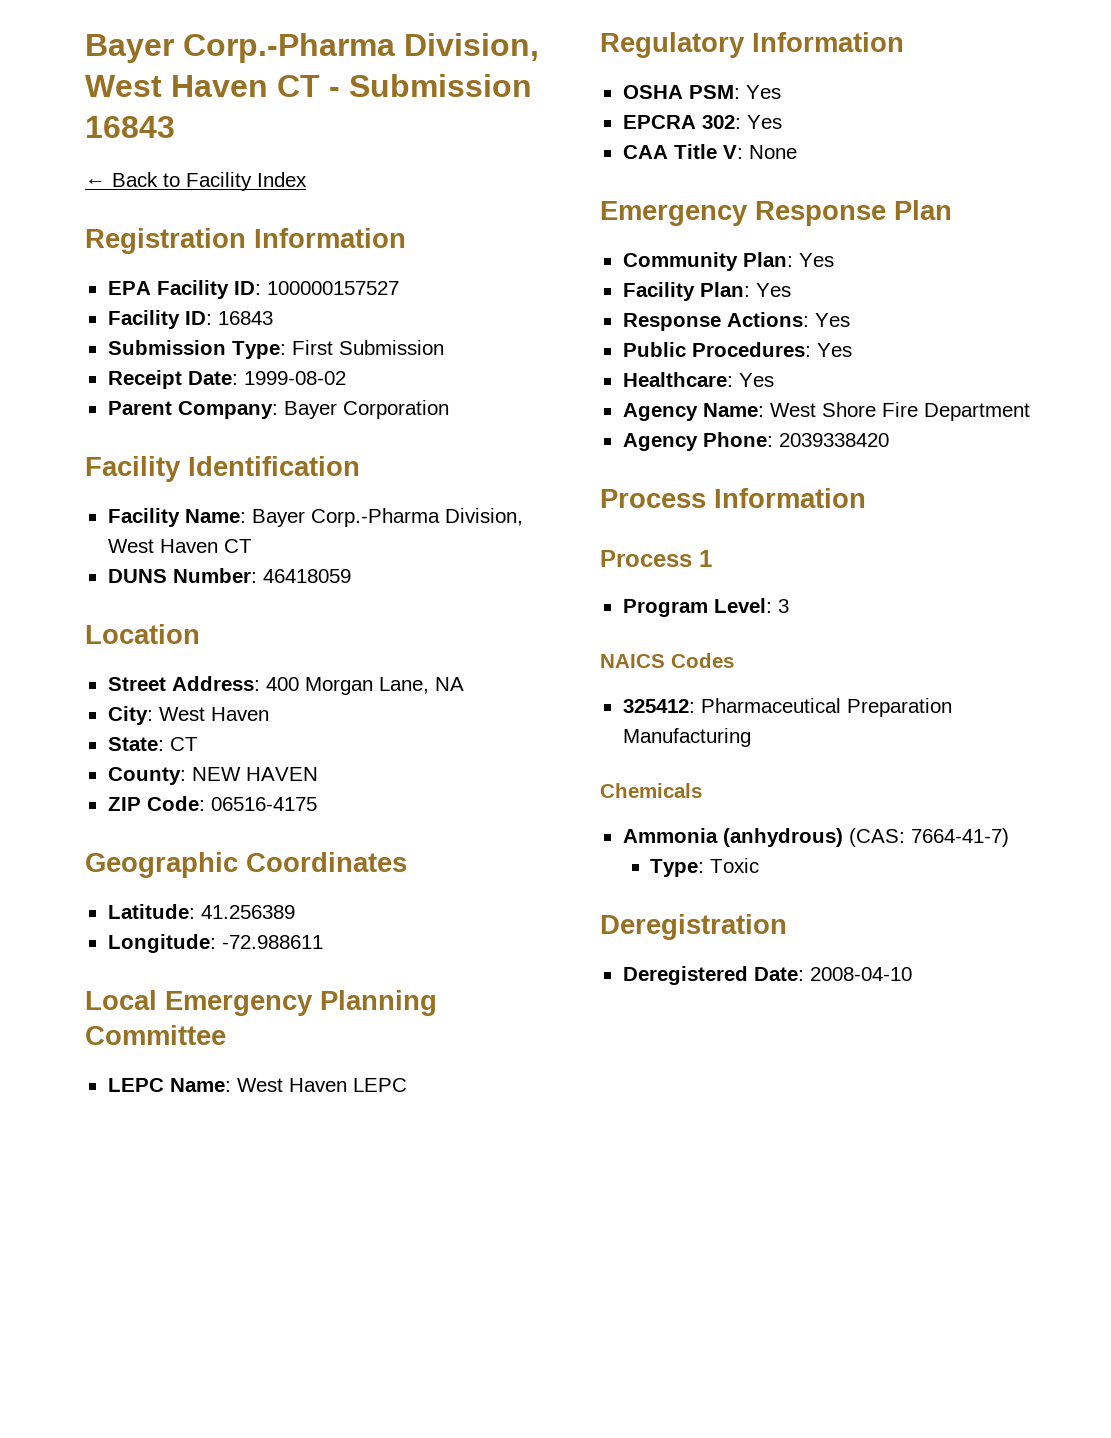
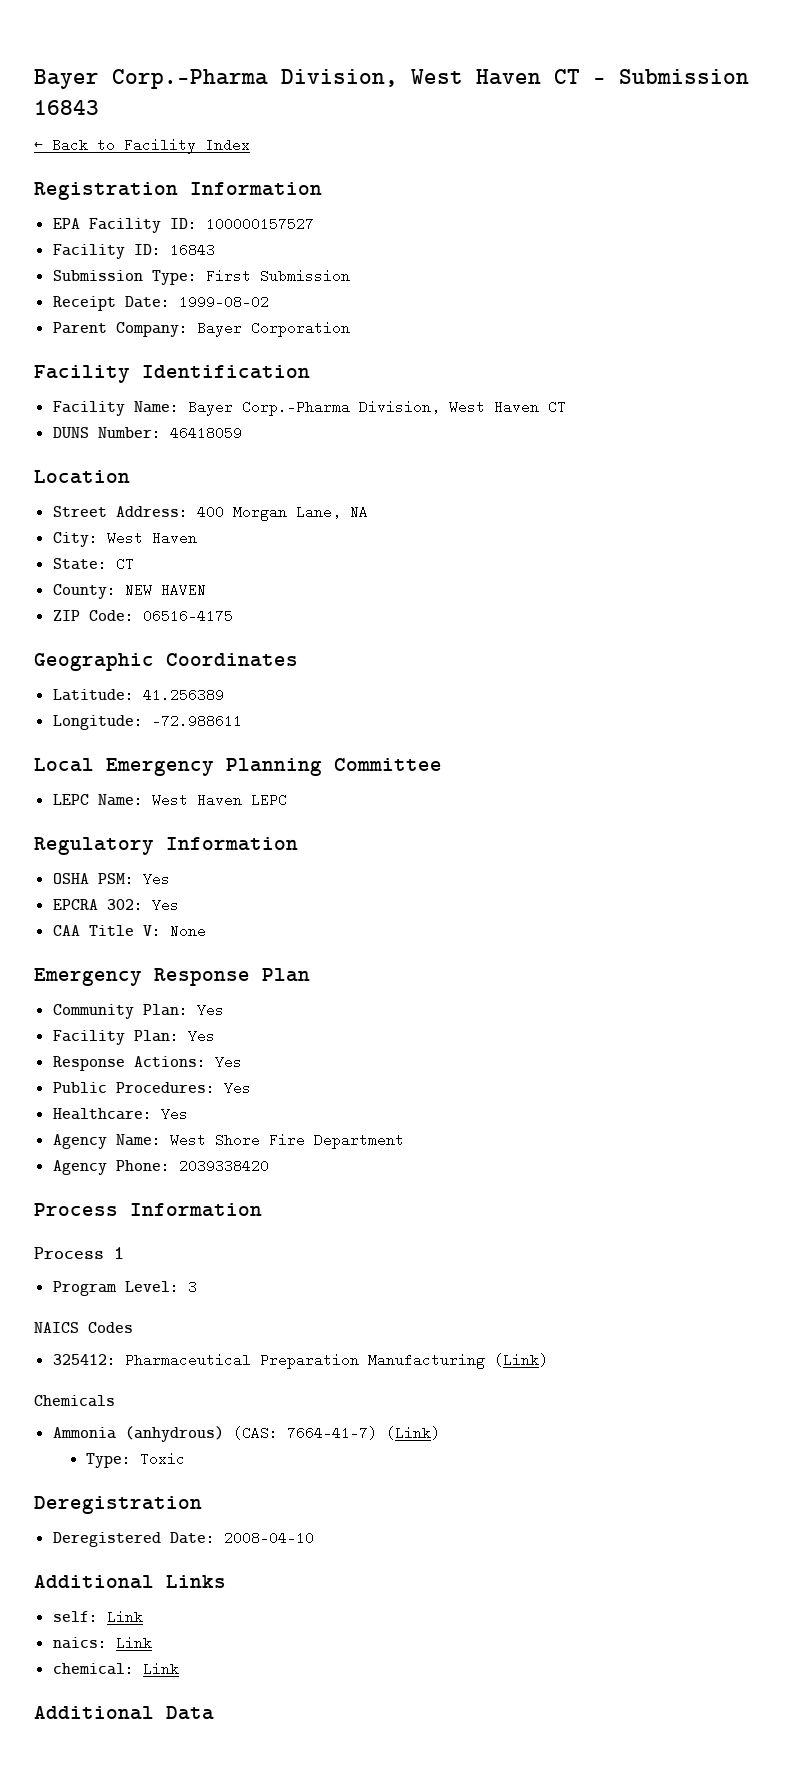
(751, 737) none -> [493,1353,548,1367] (Link)
(1009, 837) none -> [385,1426,440,1440] (Link)
(912, 974) none -> [34,1575,226,1589] [52,1610,143,1624] [52,1636,152,1650] [52,1662,179,1676] [34,1706,214,1720] // Additional Links // self: Link // naics: Link // chemical: Link // Additional Data

